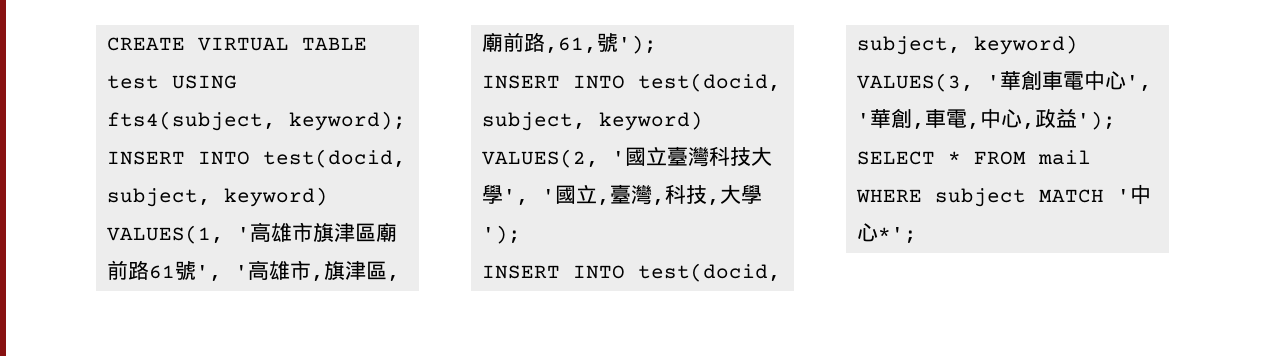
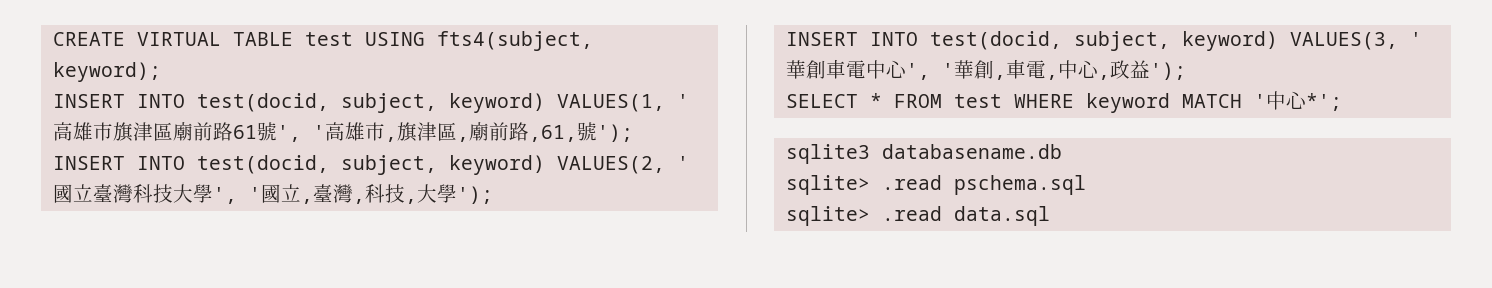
[1037,150,1091,165] [855,188,1026,207] mail WHERE subject -> [954,93,1170,113] test WHERE keyword
(917, 235) none -> [786,144,1062,164] [786,175,1086,195] [786,206,1050,226] // sqlite3 databasename.db // sqlite> .read pschema.sql // sqlite> .read data.sql

